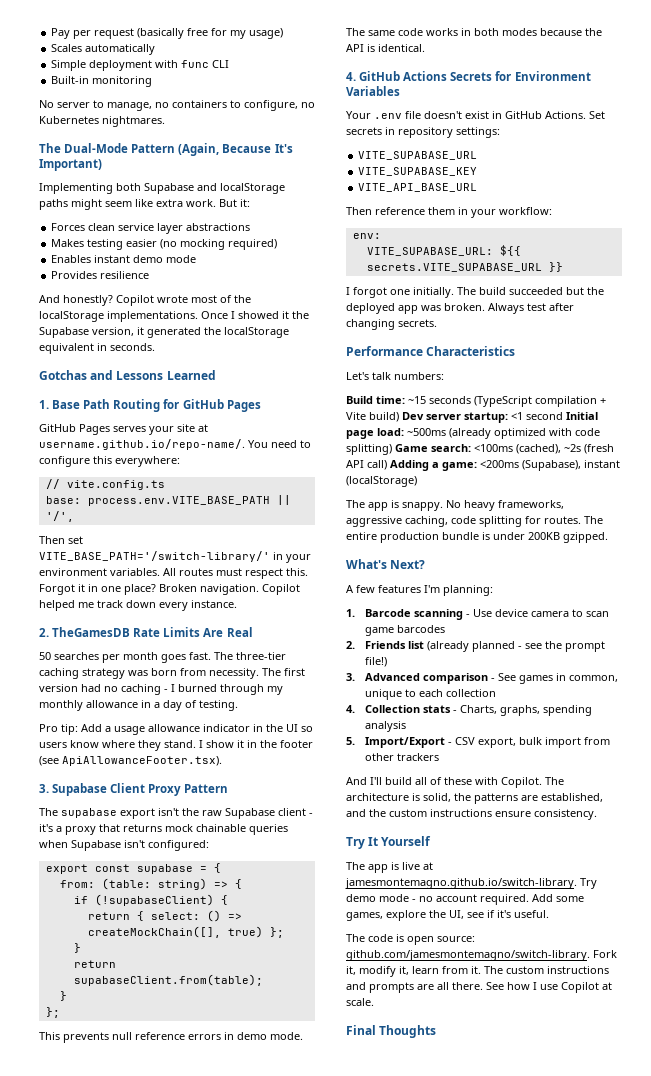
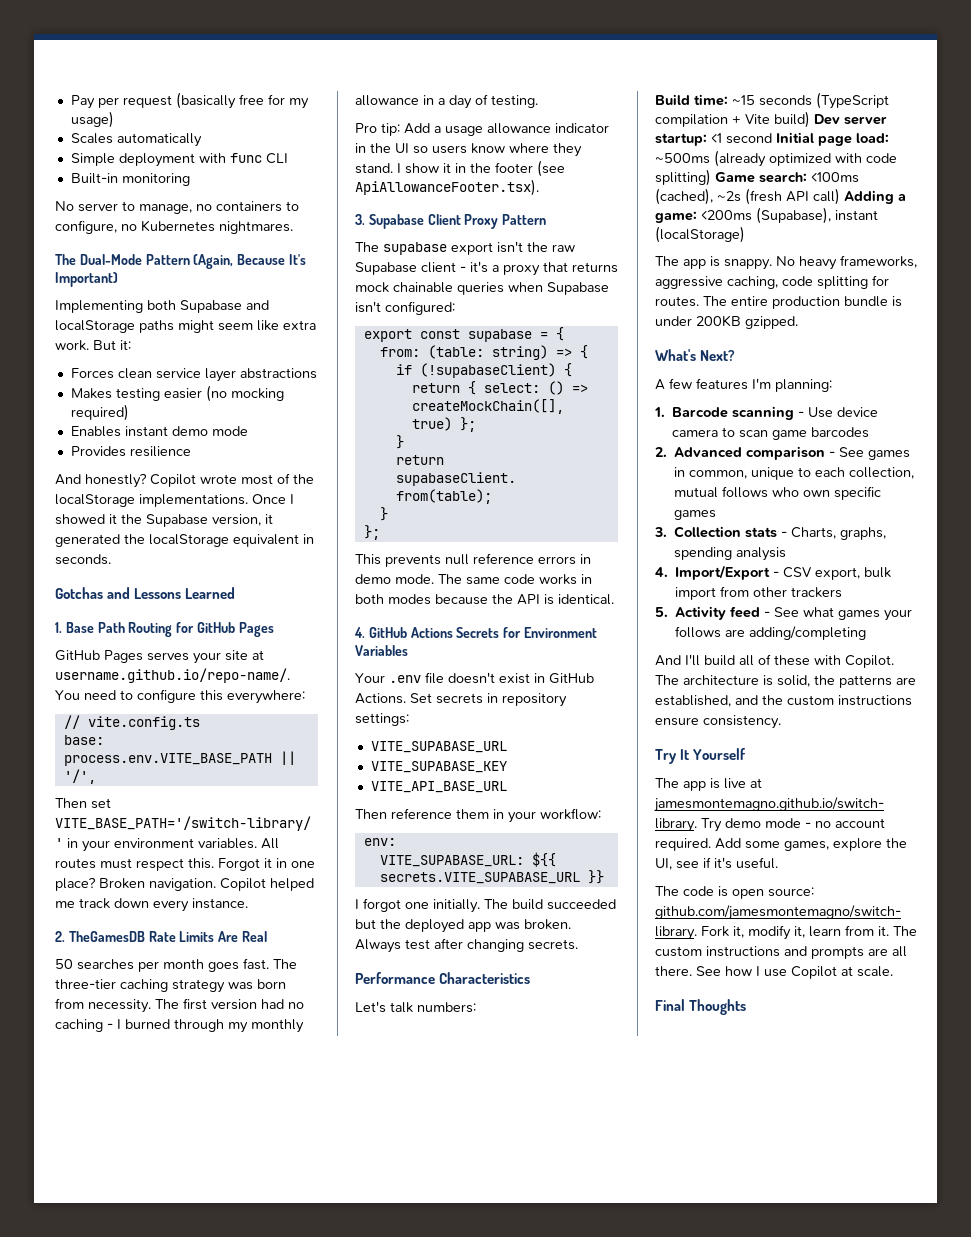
[364,641,605,652] [364,657,387,667] [346,673,355,681] Friends list (already planned - see the prompt file!) // 3. -> (667, 452) none
[445,689,496,697] [346,705,355,713] collection // 4. -> [849,467,915,479] [674,486,882,500] [674,510,717,520] [654,527,667,537] collection, mutual follows who own specific games // 3.
[346,737,355,745] 5. -> [655,567,668,577] 4.
(439, 757) none -> [655,606,913,621] [675,626,867,640] // 5. Activity feed - See what games your follows are adding/completing

